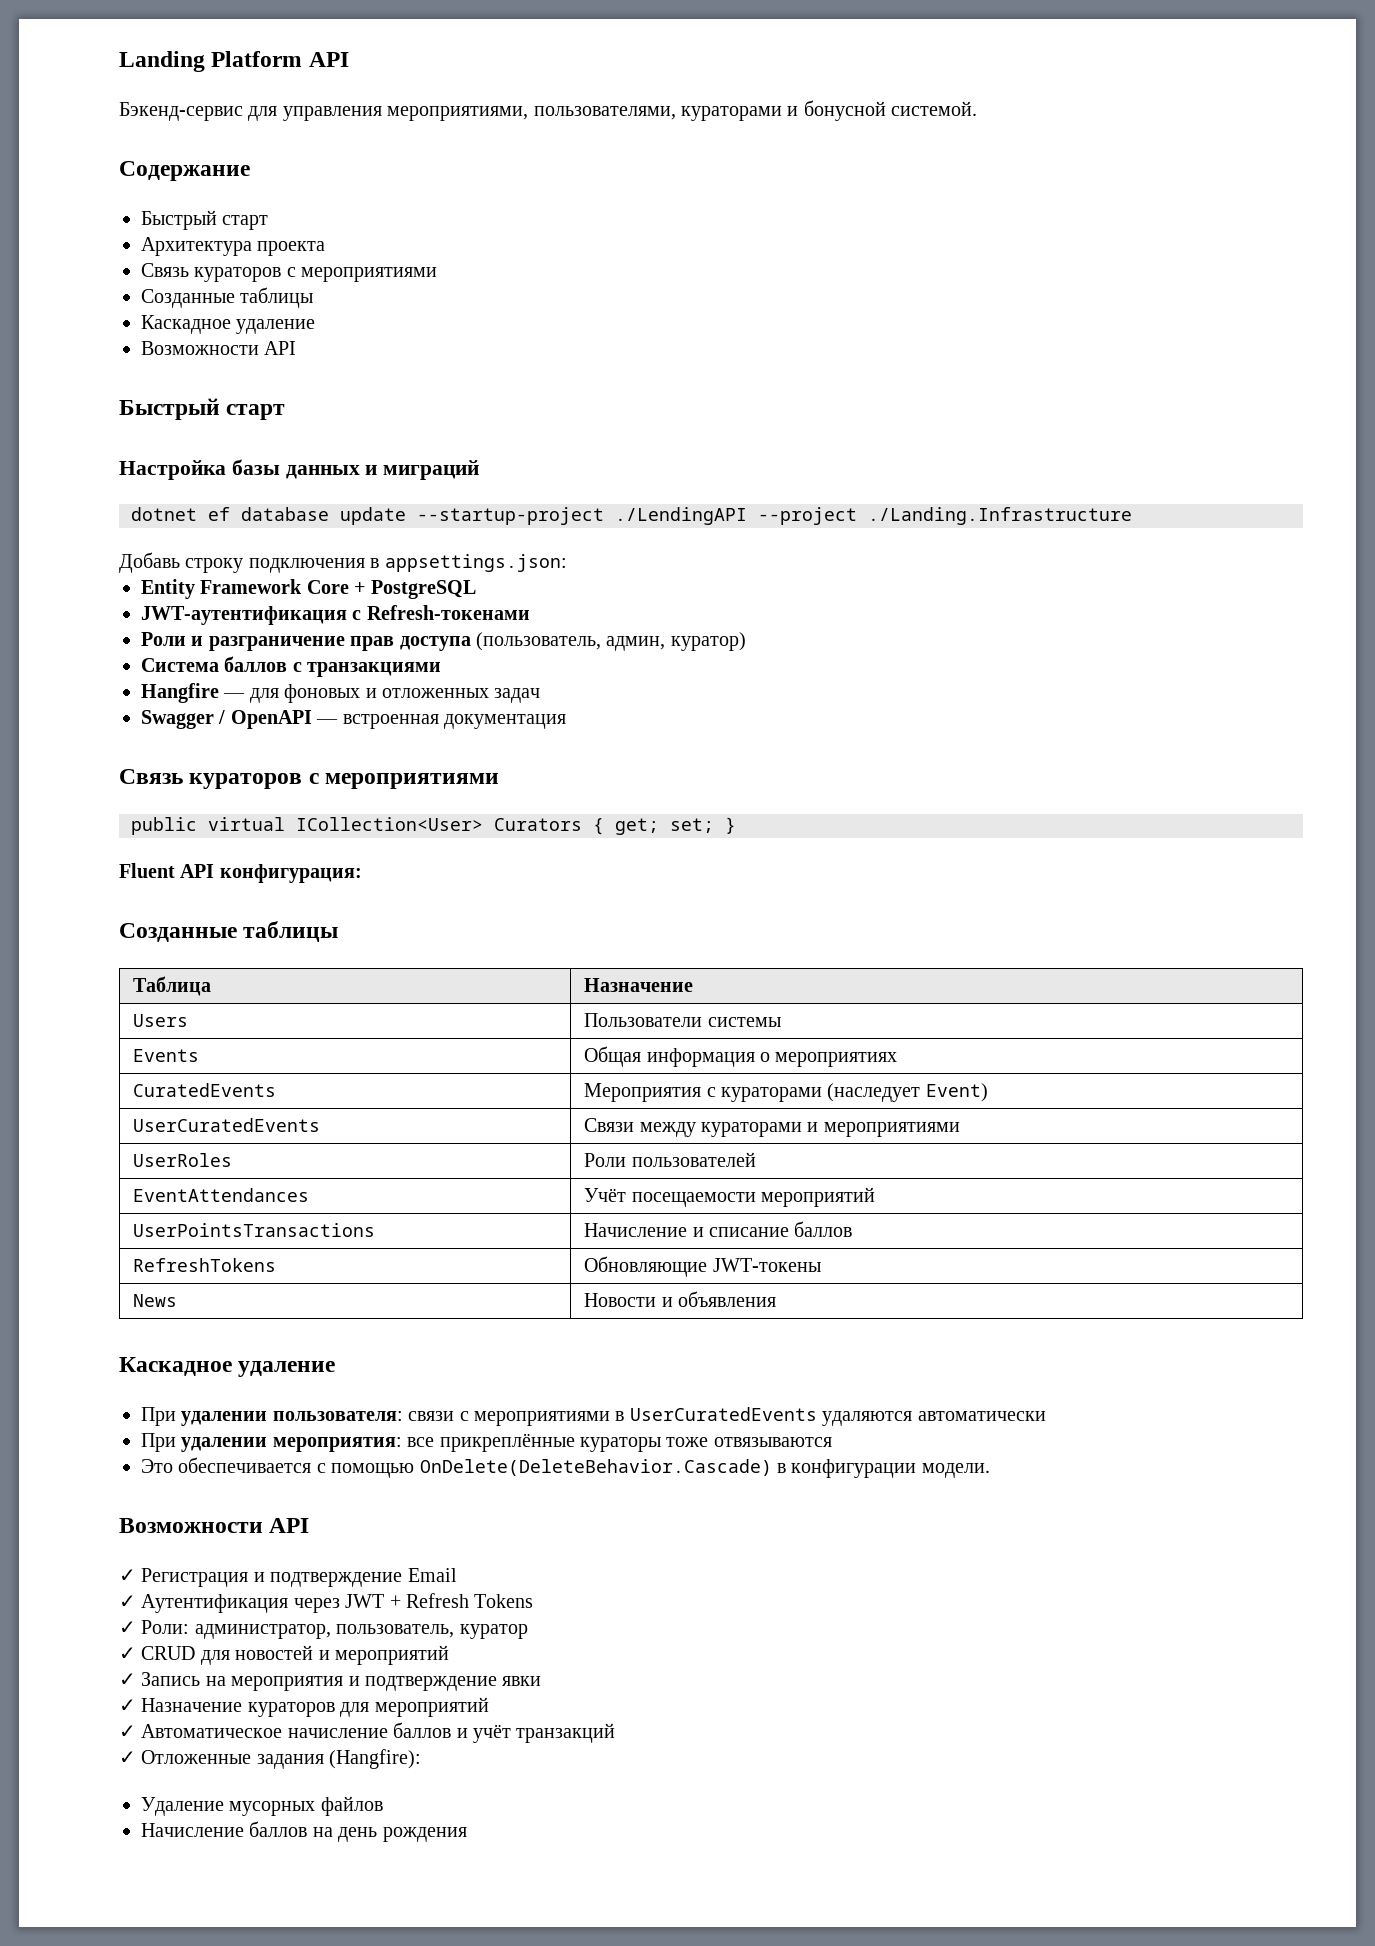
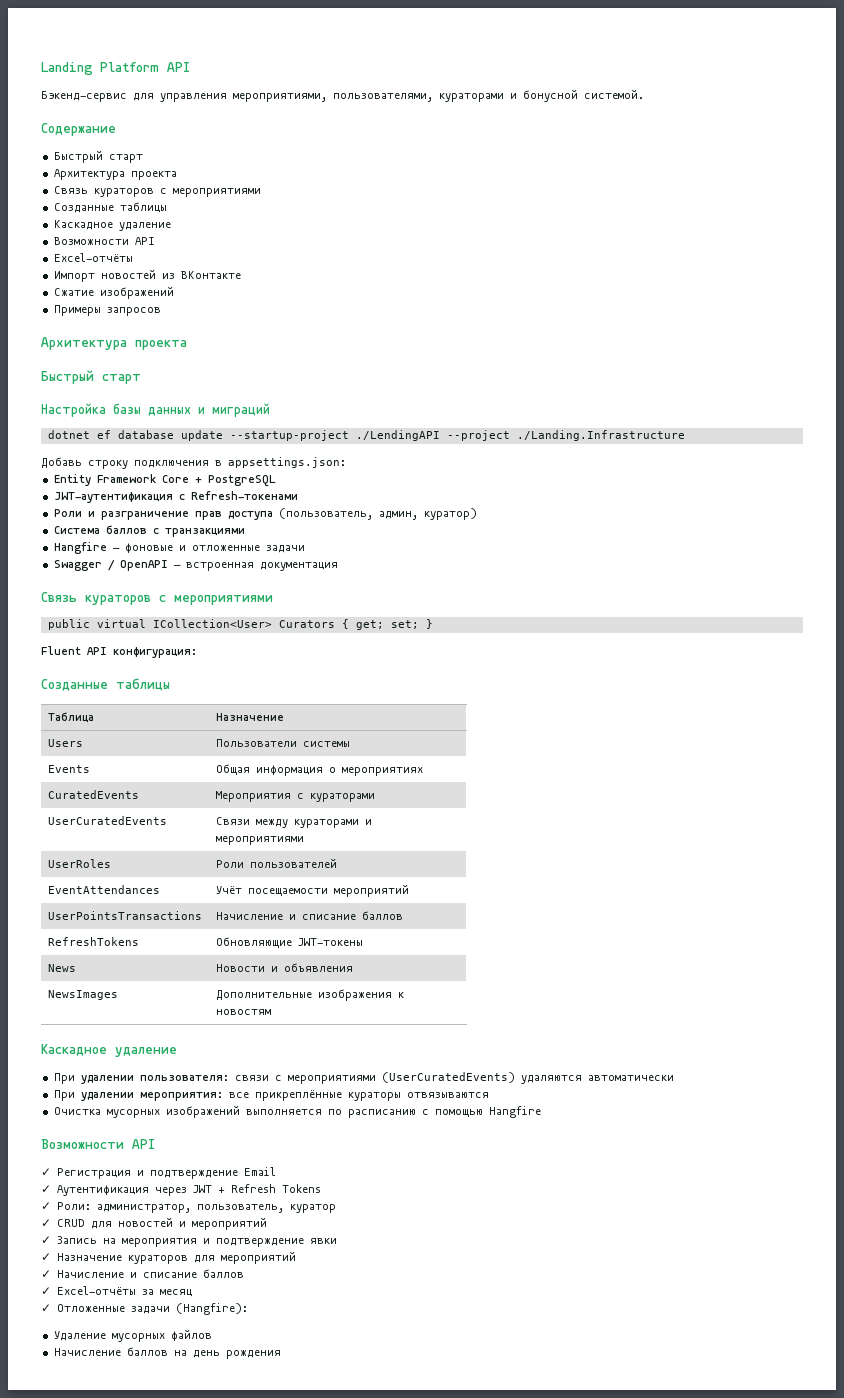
(297, 348) none -> [53,253,133,262] [53,269,241,282] [53,286,174,299] [53,305,161,316] [41,337,187,350] // Excel-отчёты // Импорт новостей из ВКонтакте // Сжатие изображений // Примеры запросов // Архитектура проекта
[249,684,541,703] для фоновых и отложенных задач -> [124,543,305,553] фоновые и отложенные задачи
[827,1083,988,1102] (наследует Event) -> (375, 797) none
(776, 1299) none -> [47,990,118,1000] [215,989,404,1001] [215,1009,271,1015] // NewsImages | Дополнительные изображения к новостям
[615,1407,817,1421] в UserCuratedEvents -> [381,1072,515,1083] (UserCuratedEvents)
[666,1437,709,1447] тоже -> (401, 1096) none
[141,1457,990,1478] Это обеспечивается с помощью OnDelete(DeleteBehavior.Cascade) в конфигурации модели. -> [53,1105,541,1118] Очистка мусорных изображений выполняется по расписанию с помощью Hangfire
[141,1722,616,1743] Автоматическое начисление баллов и учёт транзакций -> [57,1269,244,1279] [41,1286,192,1297] Начисление и списание баллов // ✓ Excel-отчёты за месяц
[256,1754,324,1769] задания -> [131,1306,170,1314] задачи

